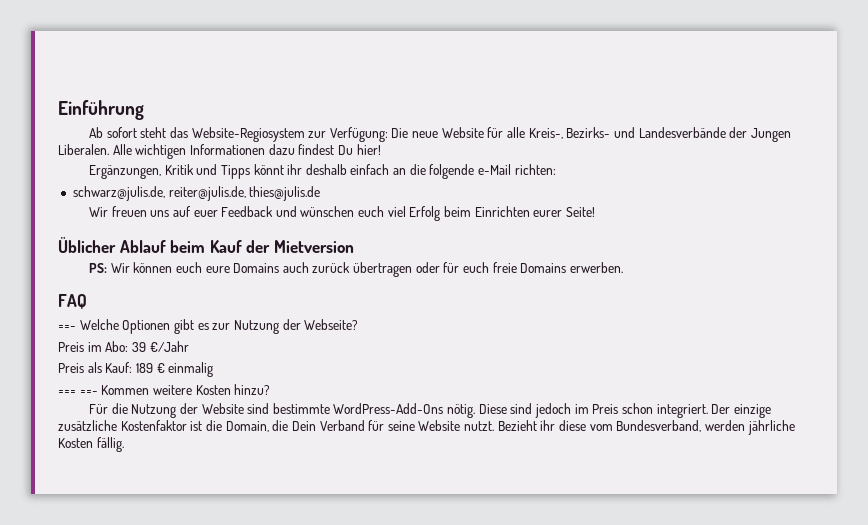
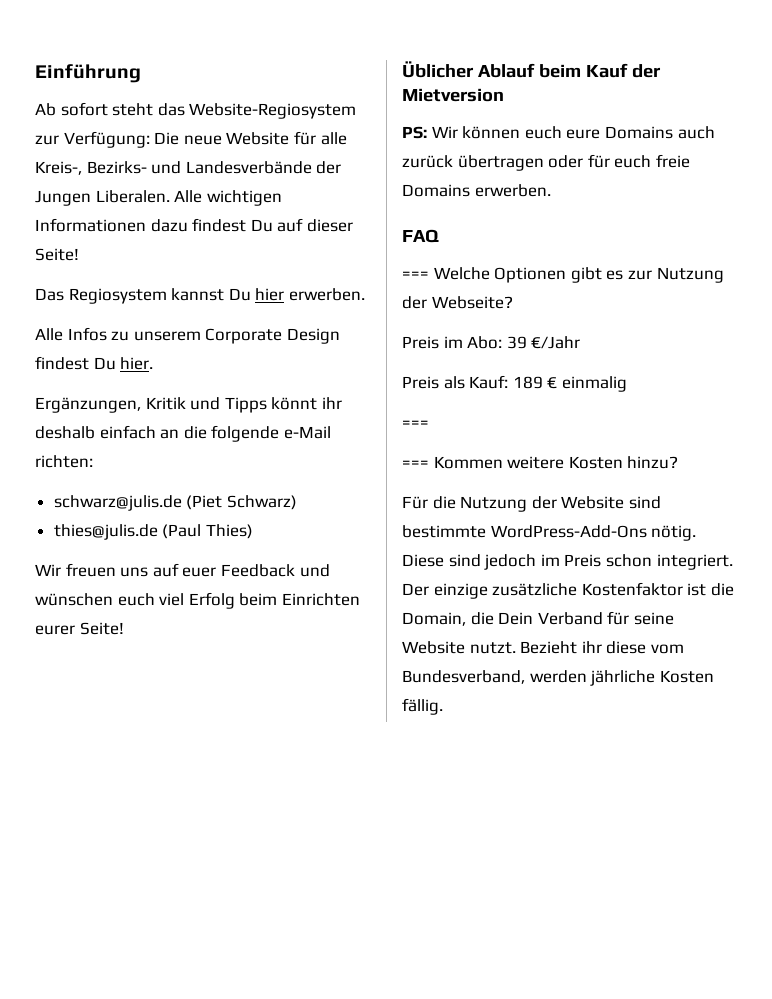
[356,144,381,155] hier! -> [277,218,353,232] [35,248,79,261] [35,288,365,304] [35,327,340,344] [35,356,154,370] auf dieser Seite! // Das Regiosystem kannst Du hier erwerben. // Alle Infos zu unserem Corporate Design findest Du hier.
[72,186,246,201] schwarz@julis.de, reiter@julis.de, -> [53,495,297,511] schwarz@julis.de (Piet Schwarz) //
(321, 193) none -> [162,524,253,539] (Paul Thies)
[58,325,76,330] ==- -> [402,271,429,279] ===
[79,390,98,395] ==- -> [402,460,429,468] // ===

